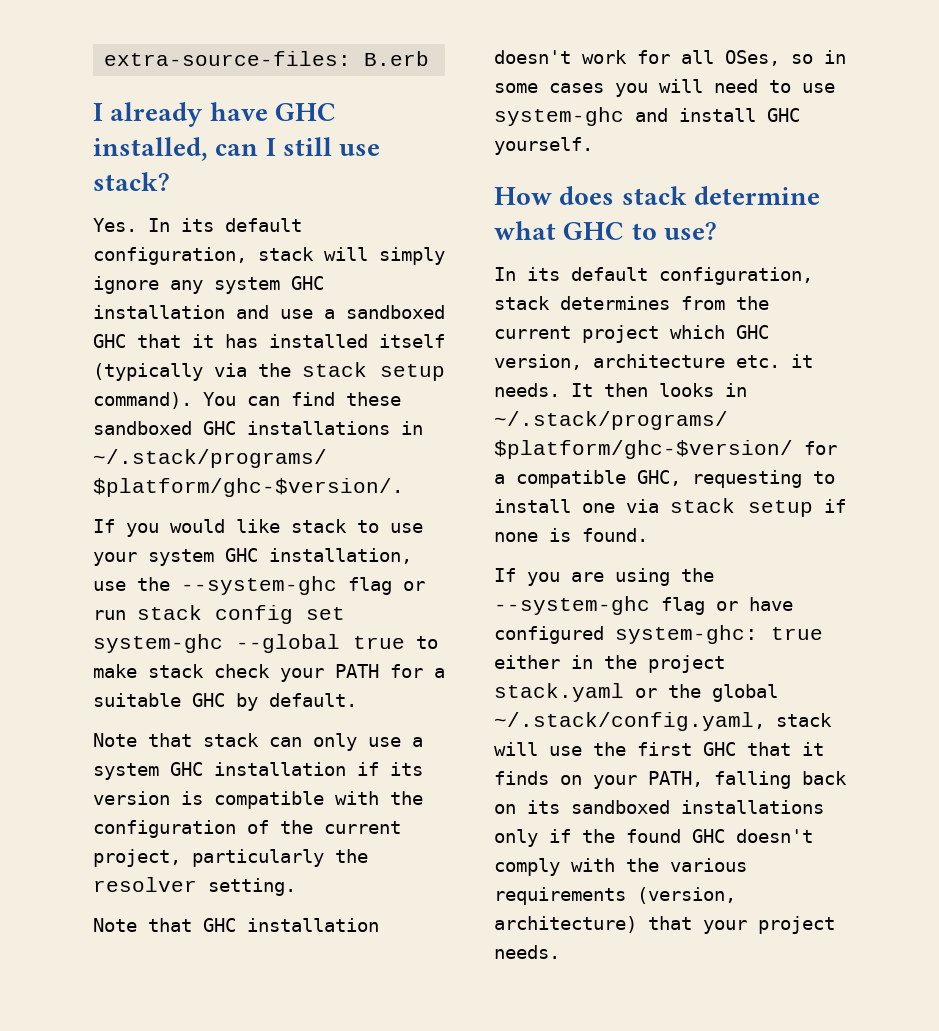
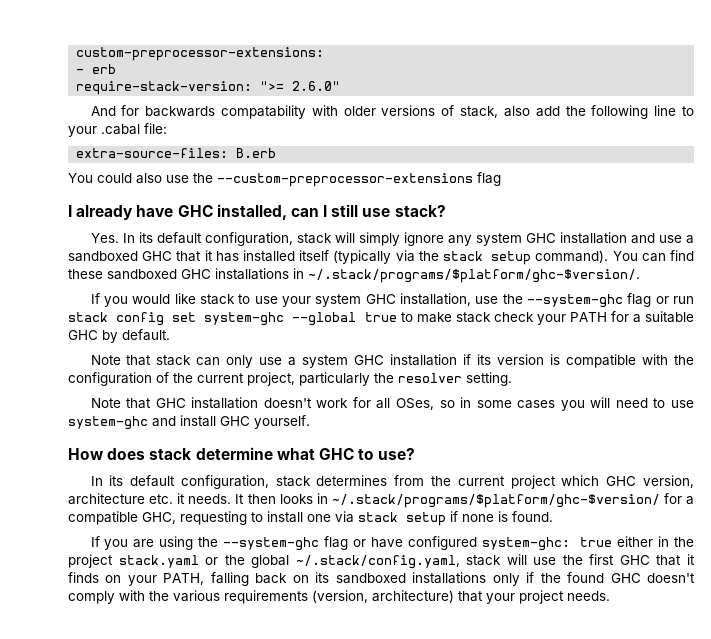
[104,51,430,66] extra-source-files: B.erb -> [76,47,325,61] [76,64,117,74] [76,81,341,95] [90,105,695,119] [68,123,167,137] [76,148,277,158] [68,172,501,187] custom-preprocessor-extensions: // - erb // require-stack-version: ">= 2.6.0" // And for backwards compatability with older versions of stack, also add the following line to your .cabal file: // extra-source-files: B.erb // You could also use the --custom-preprocessor-extensions flag

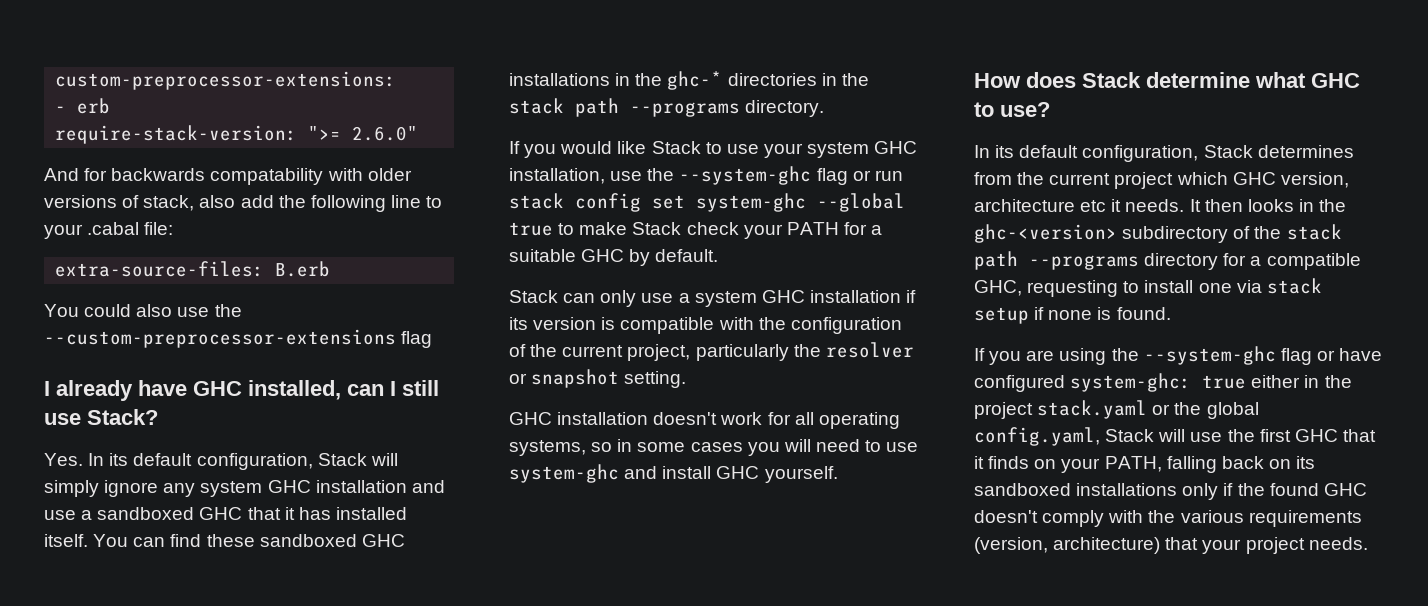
[394,205,446,217] stack? -> [87,409,158,425] Stack?
[296,233,332,244] stack -> [317,453,367,466] Stack
[299,250,609,265] itself (typically via the stack setup command). -> [44,534,88,547] itself.
[308,269,640,283] ~/.stack/programs/$platform/ghc-$version/. -> [635,71,869,90] [509,98,825,117] the ghc-* directories in the stack path --programs directory.
[199,294,235,305] stack -> [651,141,701,154] Stack
[455,312,491,323] stack -> [632,222,682,235] Stack
[90,355,192,366] Note that stack -> [509,290,558,303] Stack
(462, 378) none -> [509,369,620,388] or snapshot
[90,398,152,409] Note that -> (687, 379) none
[395,398,434,410] OSes, -> [818,412,900,429] [509,440,586,456] operating systems,
[149,448,192,460] stack -> [1082,72,1141,88] Stack
[275,476,311,487] stack -> [1203,145,1253,158] Stack
[149,494,174,504] etc. -> [1080,200,1107,212] etc
[331,494,660,508] ~/.stack/programs/$platform/ghc-$version/ -> [1319,199,1347,212] [974,224,1342,243] [974,251,1219,270] the ghc-<version> subdirectory of the stack path --programs directory
[295,555,502,569] ~/.stack/config.yaml, stack -> [974,427,1155,446] config.yaml, Stack

